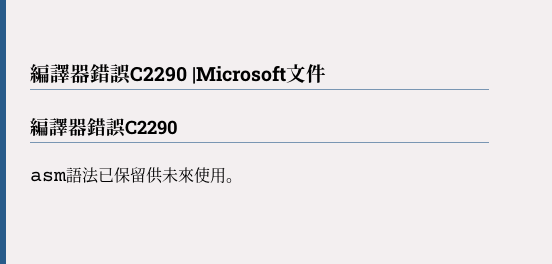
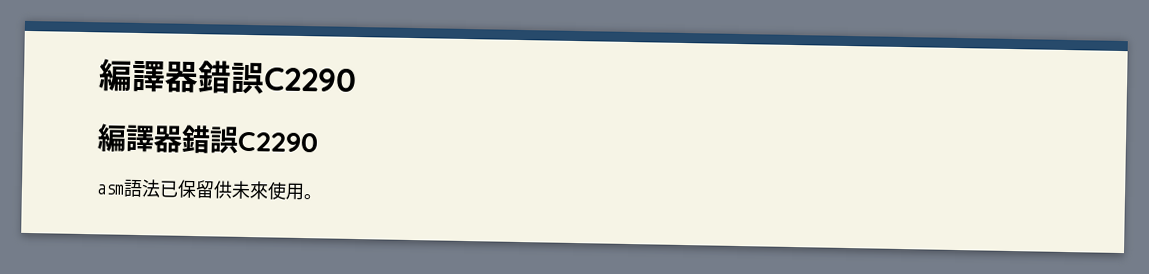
[30,64,327,84] 編譯器錯誤C2290 |Microsoft文件 -> [98,58,357,95] 編譯器錯誤C2290

